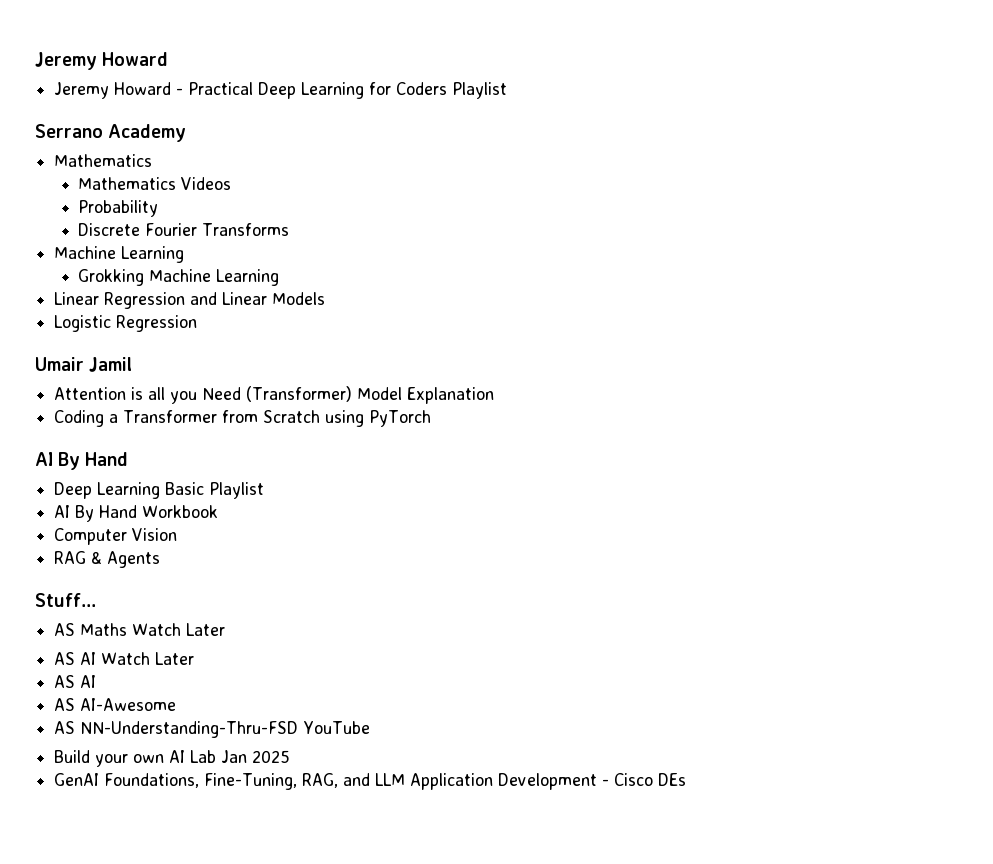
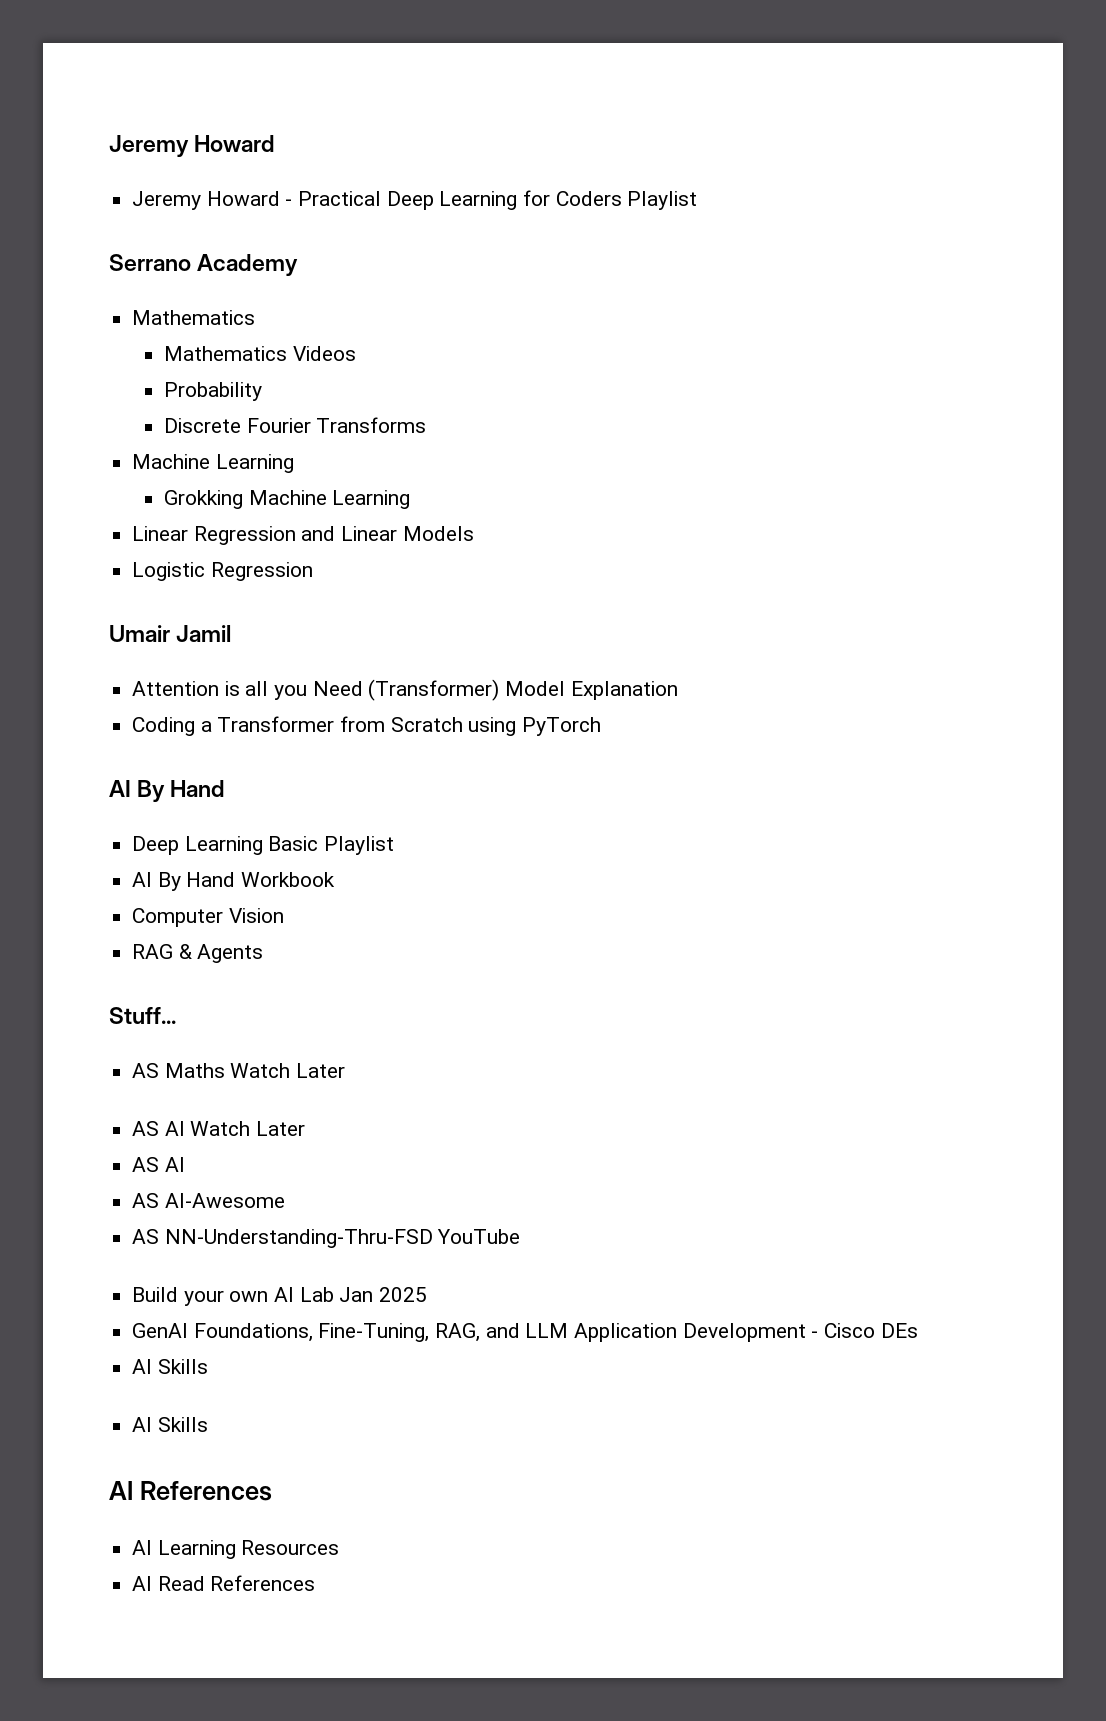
(687, 779) none -> [132,1359,208,1374] [132,1417,208,1432] [109,1481,272,1501] [132,1540,340,1559] [132,1575,316,1591] // AI Skills // AI Skills // AI References // AI Learning Resources // AI Read References

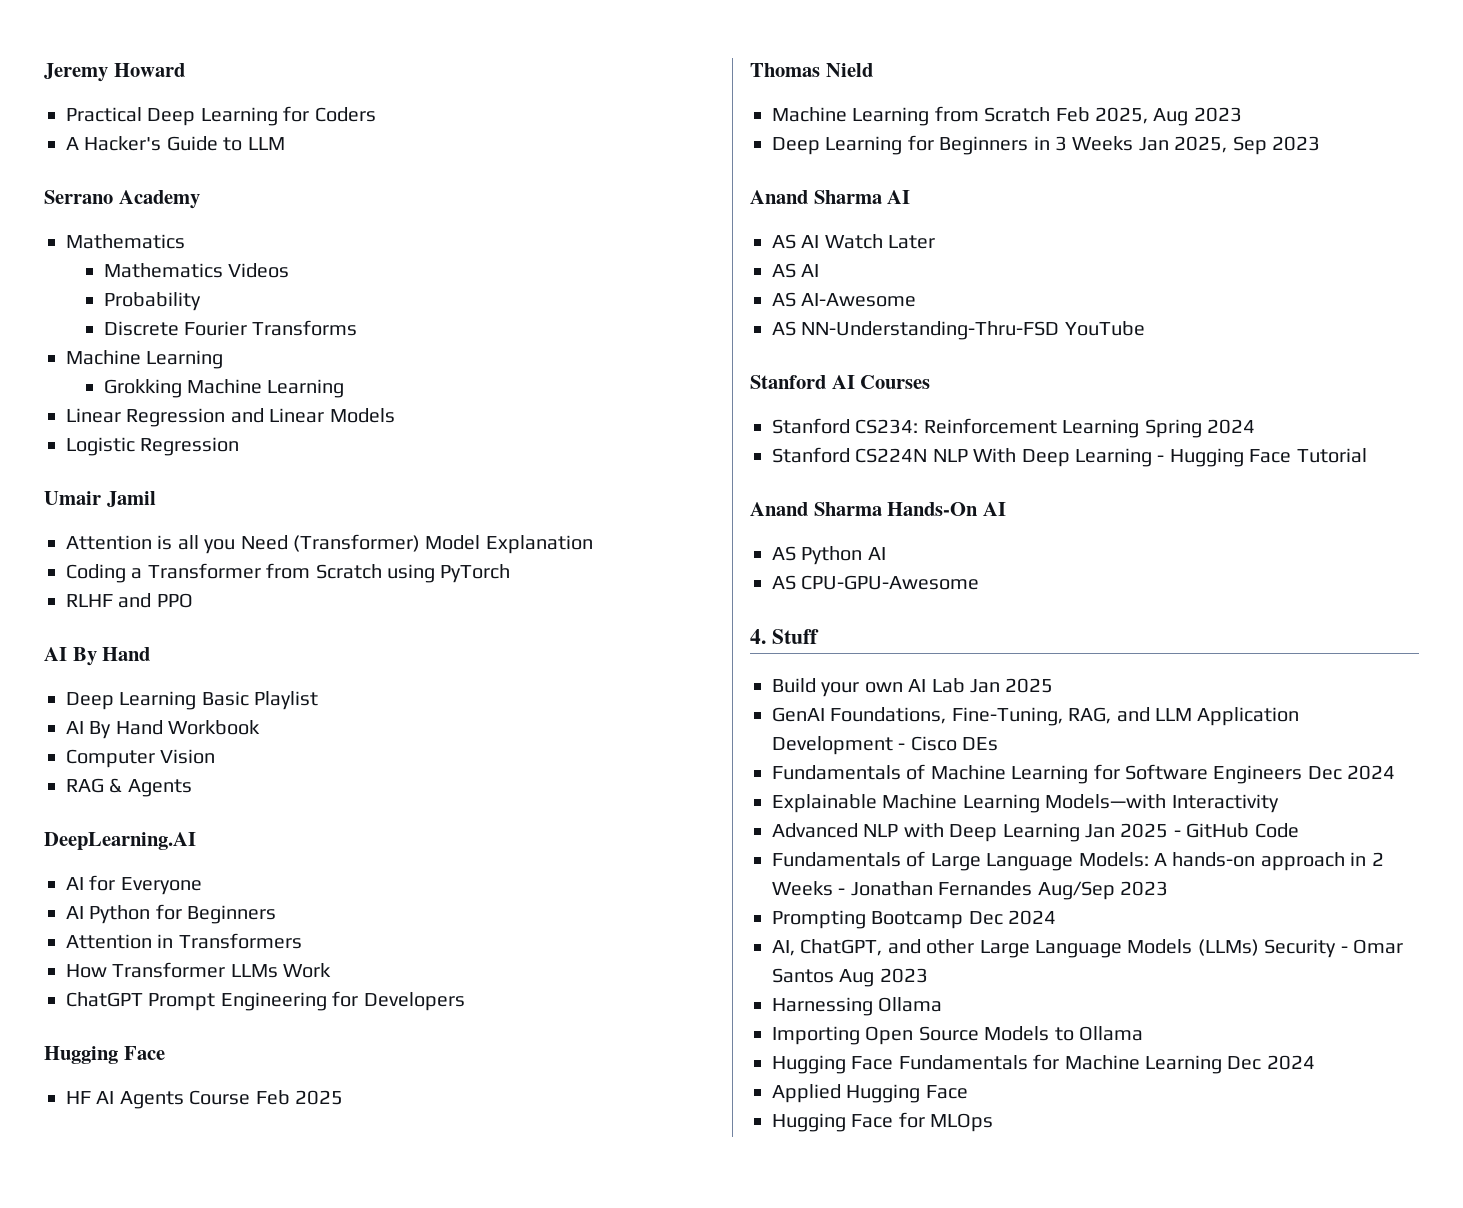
[132,191,293,210] Jeremy Howard - -> (185, 70) none
[627,191,698,210] Playlist -> [66,136,285,151] // A Hacker's Guide to LLM
(602, 726) none -> [66,593,193,608] // RLHF and PPO
[109,1007,176,1024] [132,1063,346,1078] Stuff... // AS Maths Watch Later -> [44,832,196,850] [66,875,202,895] [66,904,277,924] [66,933,302,949] [66,962,332,978] [66,991,465,1011] [44,1046,165,1064] [66,1090,343,1109] [750,63,873,77] [772,106,1242,126] [772,135,1320,155] [750,190,911,204] DeepLearning.AI // AI for Everyone // AI Python for Beginners // Attention in Transformers // How Transformer LLMs Work // ChatGPT Prompt Engineering for Developers // Hugging Face // HF AI Agents Course Feb 2025 // Thomas Nield // Machine Learning from Scratch Feb 2025, Aug 2023 // Deep Learning for Beginners in 3 Weeks Jan 2025, Sep 2023 // Anand Sharma AI
(521, 1236) none -> [750,375,931,389] [772,418,1255,438] [772,447,1367,467] [750,502,1006,516] [772,546,886,565] [772,575,980,590] [750,629,819,644] // Stanford AI Courses // Stanford CS234: Reinforcement Learning Spring 2024 // Stanford CS224N NLP With Deep Learning - Hugging Face Tutorial // Anand Sharma Hands-On AI // AS Python AI // AS CPU-GPU-Awesome // 4. Stuff
[132,1359,208,1374] [132,1417,208,1432] [109,1481,272,1501] [132,1540,340,1559] [132,1575,316,1591] AI Skills // AI Skills // AI References // AI Learning Resources // AI Read References -> [772,764,1396,784] [772,794,1279,813] [772,823,1299,842] [772,851,1384,871] [772,881,1168,900] [772,910,1057,929] [772,939,1403,958] [772,968,928,987] [772,997,943,1016] [772,1026,1143,1045] [772,1054,1315,1074] [772,1084,968,1103] [772,1112,994,1132] Fundamentals of Machine Learning for Software Engineers Dec 2024 // Explainable Machine Learning Models—with Interactivity // Advanced NLP with Deep Learning Jan 2025 - GitHub Code // Fundamentals of Large Language Models: A hands-on approach in 2 Weeks - Jonathan Fernandes Aug/Sep 2023 // Prompting Bootcamp Dec 2024 // AI, ChatGPT, and other Large Language Models (LLMs) Security - Omar Santos Aug 2023 // Harnessing Ollama // Importing Open Source Models to Ollama // Hugging Face Fundamentals for Machine Learning Dec 2024 // Applied Hugging Face // Hugging Face for MLOps

